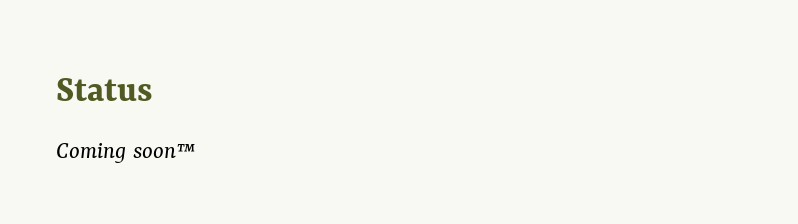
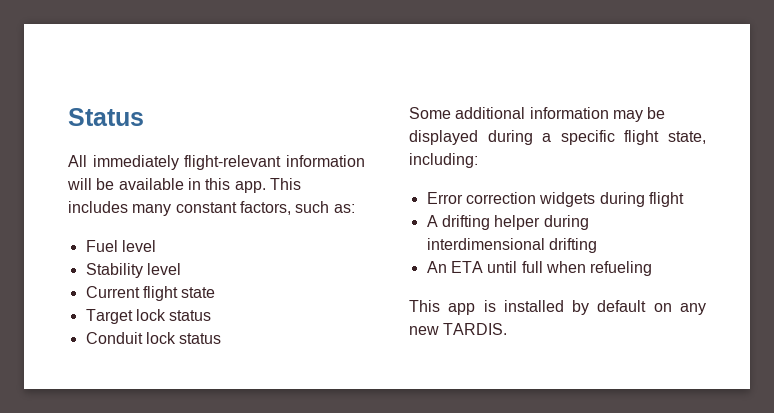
[56,143,195,163] Coming soon™ -> [68,155,365,170] [67,178,301,193] [68,201,355,216] [85,240,156,252] [85,263,181,278] [85,286,216,301] [85,309,212,324] [85,332,222,344] [409,107,666,122] [409,130,706,145] [409,153,478,168] [426,192,684,207] [426,215,589,230] [426,238,597,253] [426,261,653,276] [409,300,706,315] [409,323,508,335] All immediately flight-relevant information will be available in this app. This includes many constant factors, such as: // Fuel level // Stability level // Current flight state // Target lock status // Conduit lock status // Some additional information may be displayed during a specific flight state, including: // Error correction widgets during flight // A drifting helper during interdimensional drifting // An ETA until full when refueling // This app is installed by default on any new TARDIS.

